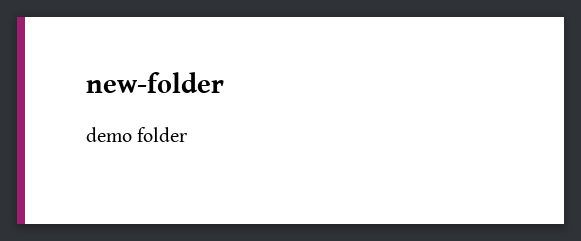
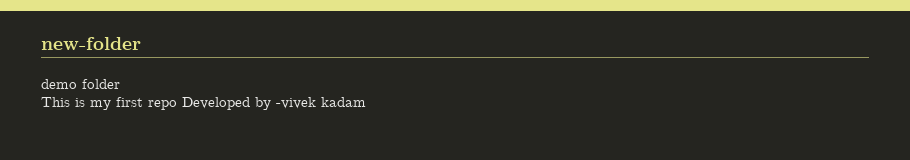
(188, 134) none -> [41,97,366,110] // This is my first repo Developed by -vivek kadam

